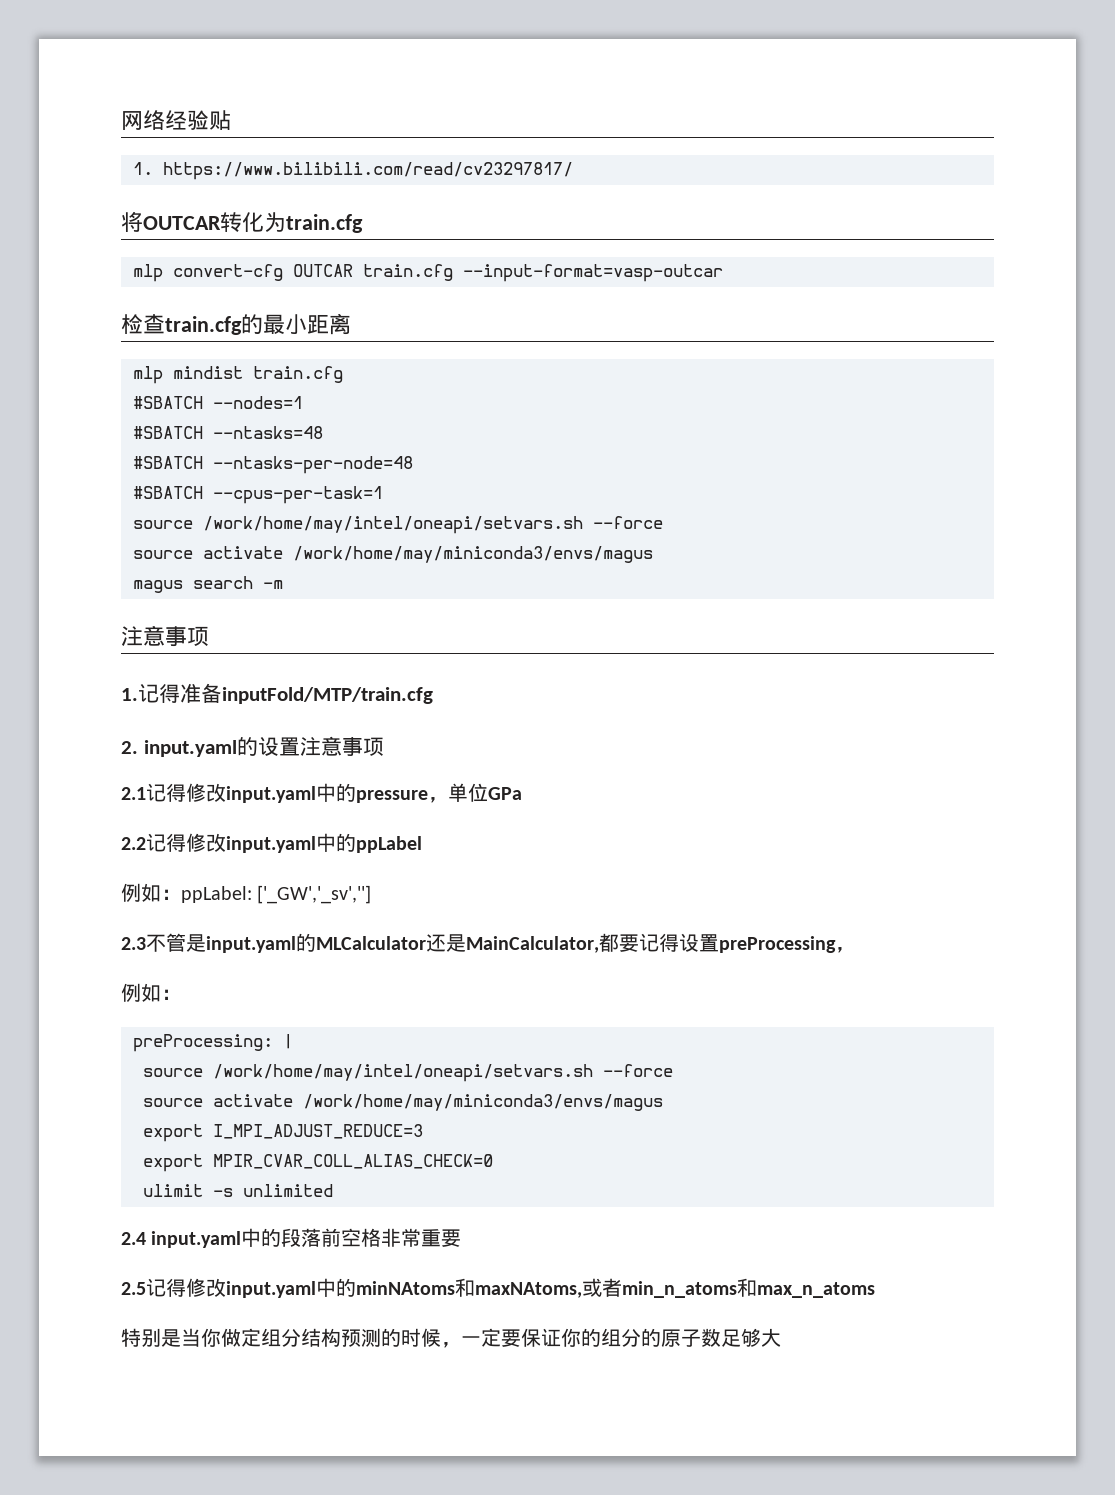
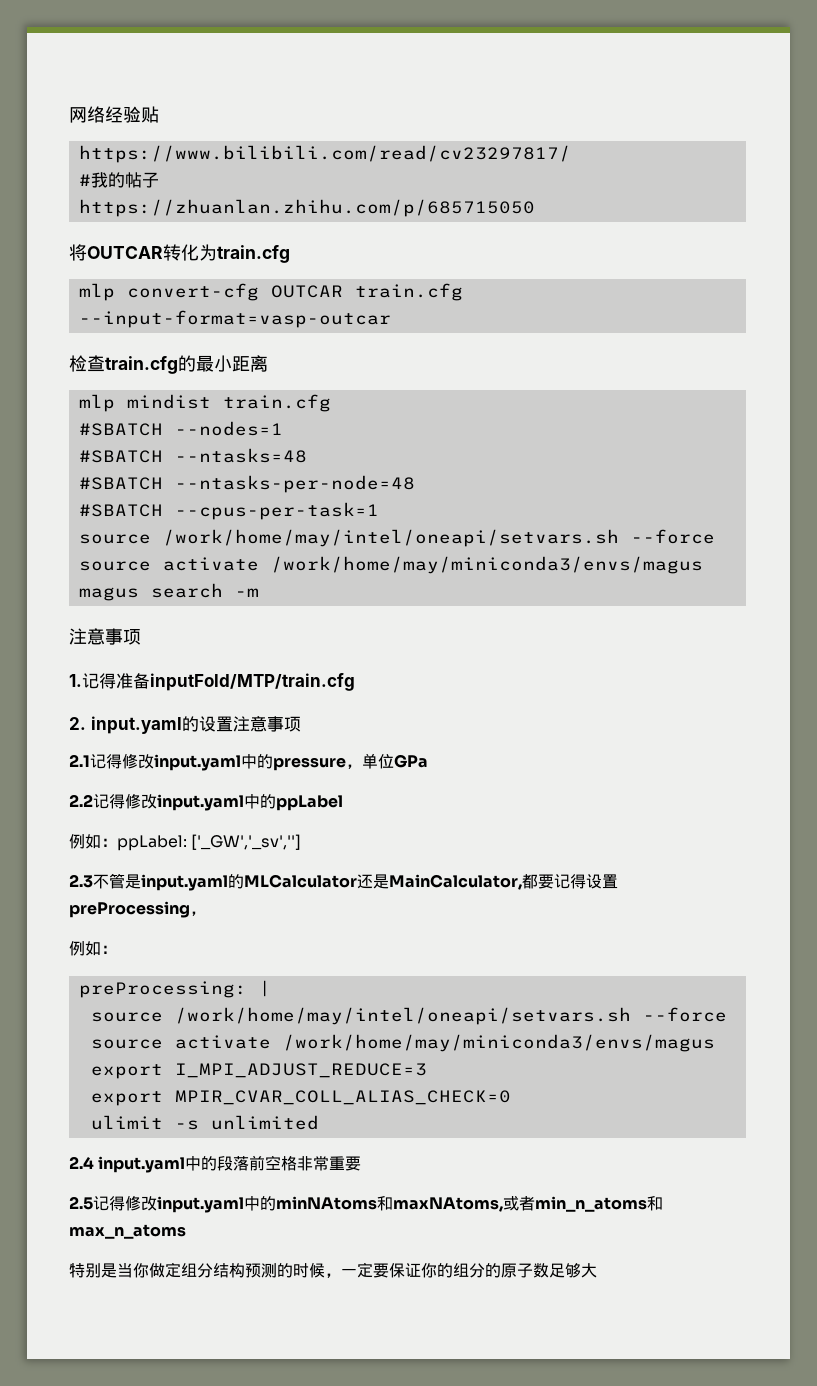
[133,162,153,175] 1. -> (159, 114) none
(573, 171) none -> [78,172,159,188] [78,199,535,217] // #我的帖子 // https://zhuanlan.zhihu.com/p/685715050

